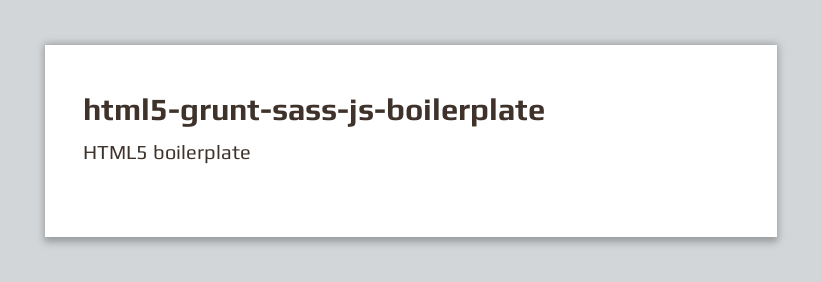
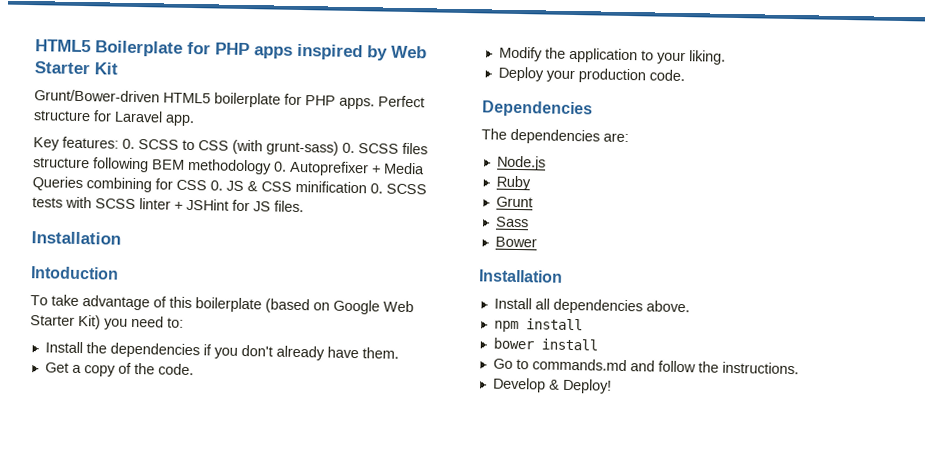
[83,98,545,127] [83,145,252,164] html5-grunt-sass-js-boilerplate // HTML5 boilerplate -> [35,39,427,61] [34,61,118,75] [34,89,425,110] [33,110,195,127] [33,136,428,156] [33,157,425,177] [32,176,427,195] [32,196,304,213] [31,231,121,245] [31,266,119,280] [30,294,414,315] [30,314,184,330] [44,341,399,361] [44,362,194,377] [498,46,726,65] [497,66,685,84] [482,100,593,118] [481,128,629,145] [496,155,546,171] [495,175,531,191] [495,196,533,208] [495,216,529,228] [494,236,537,248] [479,269,563,283] [493,297,690,315] [493,318,583,333] [492,337,598,351] [492,358,799,375] [492,377,612,394] HTML5 Boilerplate for PHP apps inspired by Web Starter Kit // Grunt/Bower-driven HTML5 boilerplate for PHP apps. Perfect structure for Laravel app. // Key features: 0. SCSS to CSS (with grunt-sass) 0. SCSS files structure following BEM methodology 0. Autoprefixer + Media Queries combining for CSS 0. JS & CSS minification 0. SCSS tests with SCSS linter + JSHint for JS files. // Installation // Intoduction // To take advantage of this boilerplate (based on Google Web Starter Kit) you need to: // Install the dependencies if you don't already have them. // Get a copy of the code. // Modify the application to your liking. // Deploy your production code. // Dependencies // The dependencies are: // Node.js // Ruby // Grunt // Sass // Bower // Installation // Install all dependencies above. // npm install // bower install // Go to commands.md and follow the instructions. // Develop & Deploy!

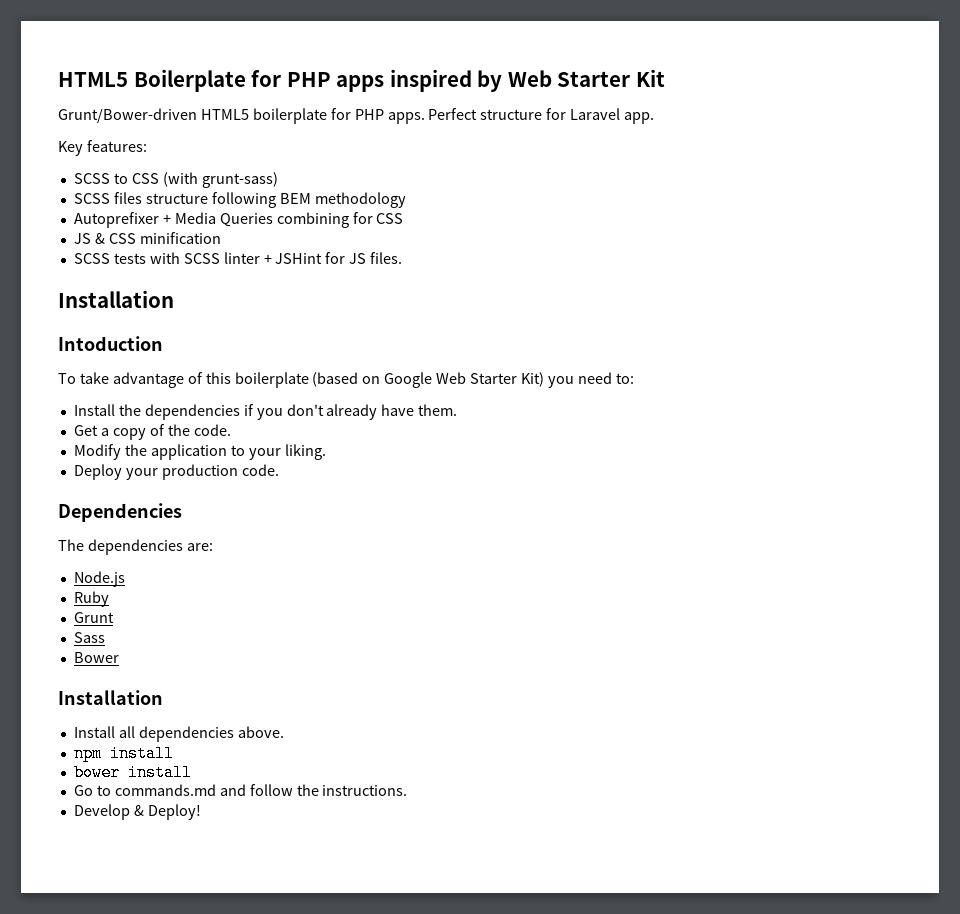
[122,138,135,149] 0. -> (147, 146) //
[342,142,355,154] 0. -> (278, 180) //
[274,161,287,172] 0. -> (406, 200) //
[210,180,223,191] 0. -> (404, 218) //
[370,183,383,194] 0. -> (221, 238) //

